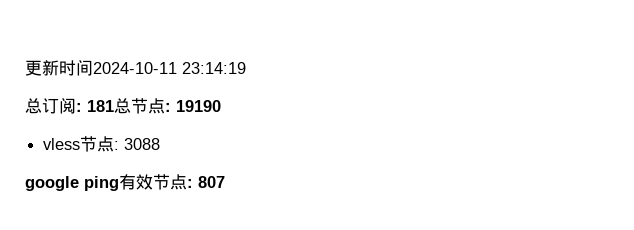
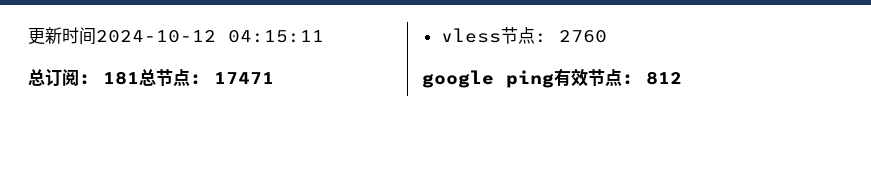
[93,62,246,74] 2024-10-11 23:14:19 -> [96,30,324,43] 2024-10-12 04:15:11
[176,100,221,112] 19190 -> [214,72,274,84] 17471
[124,138,161,150] 3088 -> [558,30,607,43] 2760
[198,176,225,188] 807 -> [646,71,682,85] 812

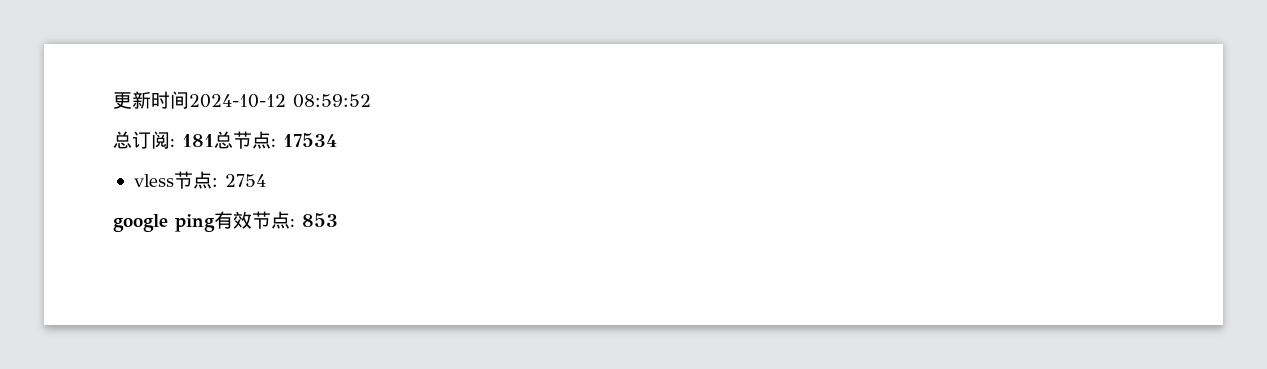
[228,30,324,43] 04:15:11 -> [293,94,371,108] 08:59:52
[214,72,274,84] 17471 -> [283,133,337,147] 17534
[558,30,607,43] 2760 -> [224,174,266,187] 2754
[646,71,682,85] 812 -> [302,213,338,227] 853

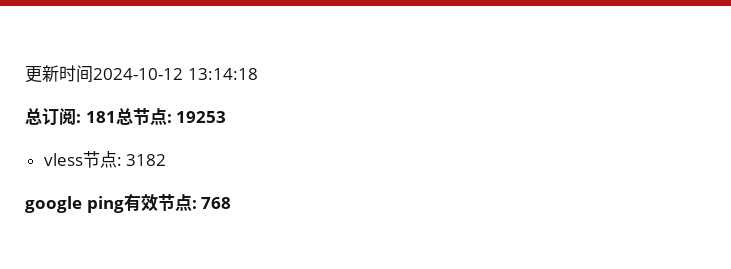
[293,94,371,108] 08:59:52 -> [187,68,258,80] 13:14:18
[283,133,337,147] 17534 -> [176,111,227,123] 19253
[224,174,266,187] 2754 -> [126,154,167,166] 3182
[302,213,338,227] 853 -> [201,197,232,209] 768

